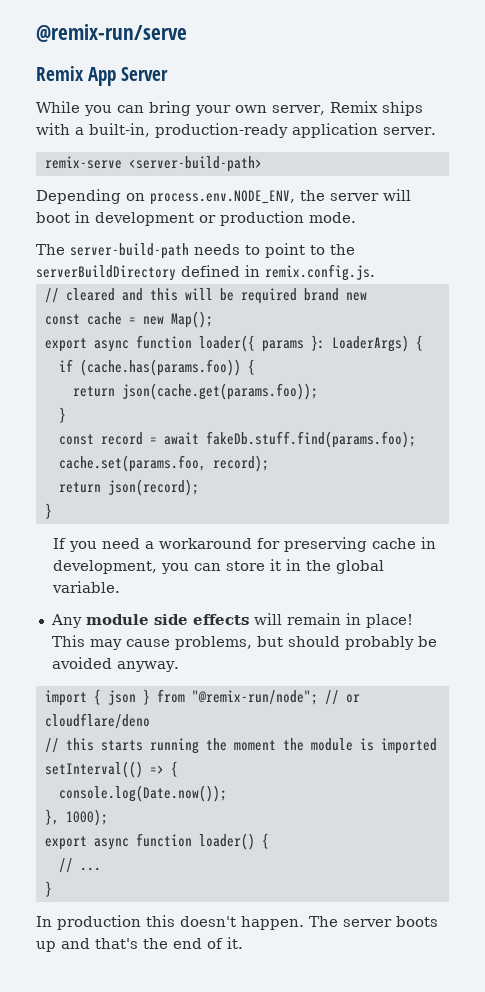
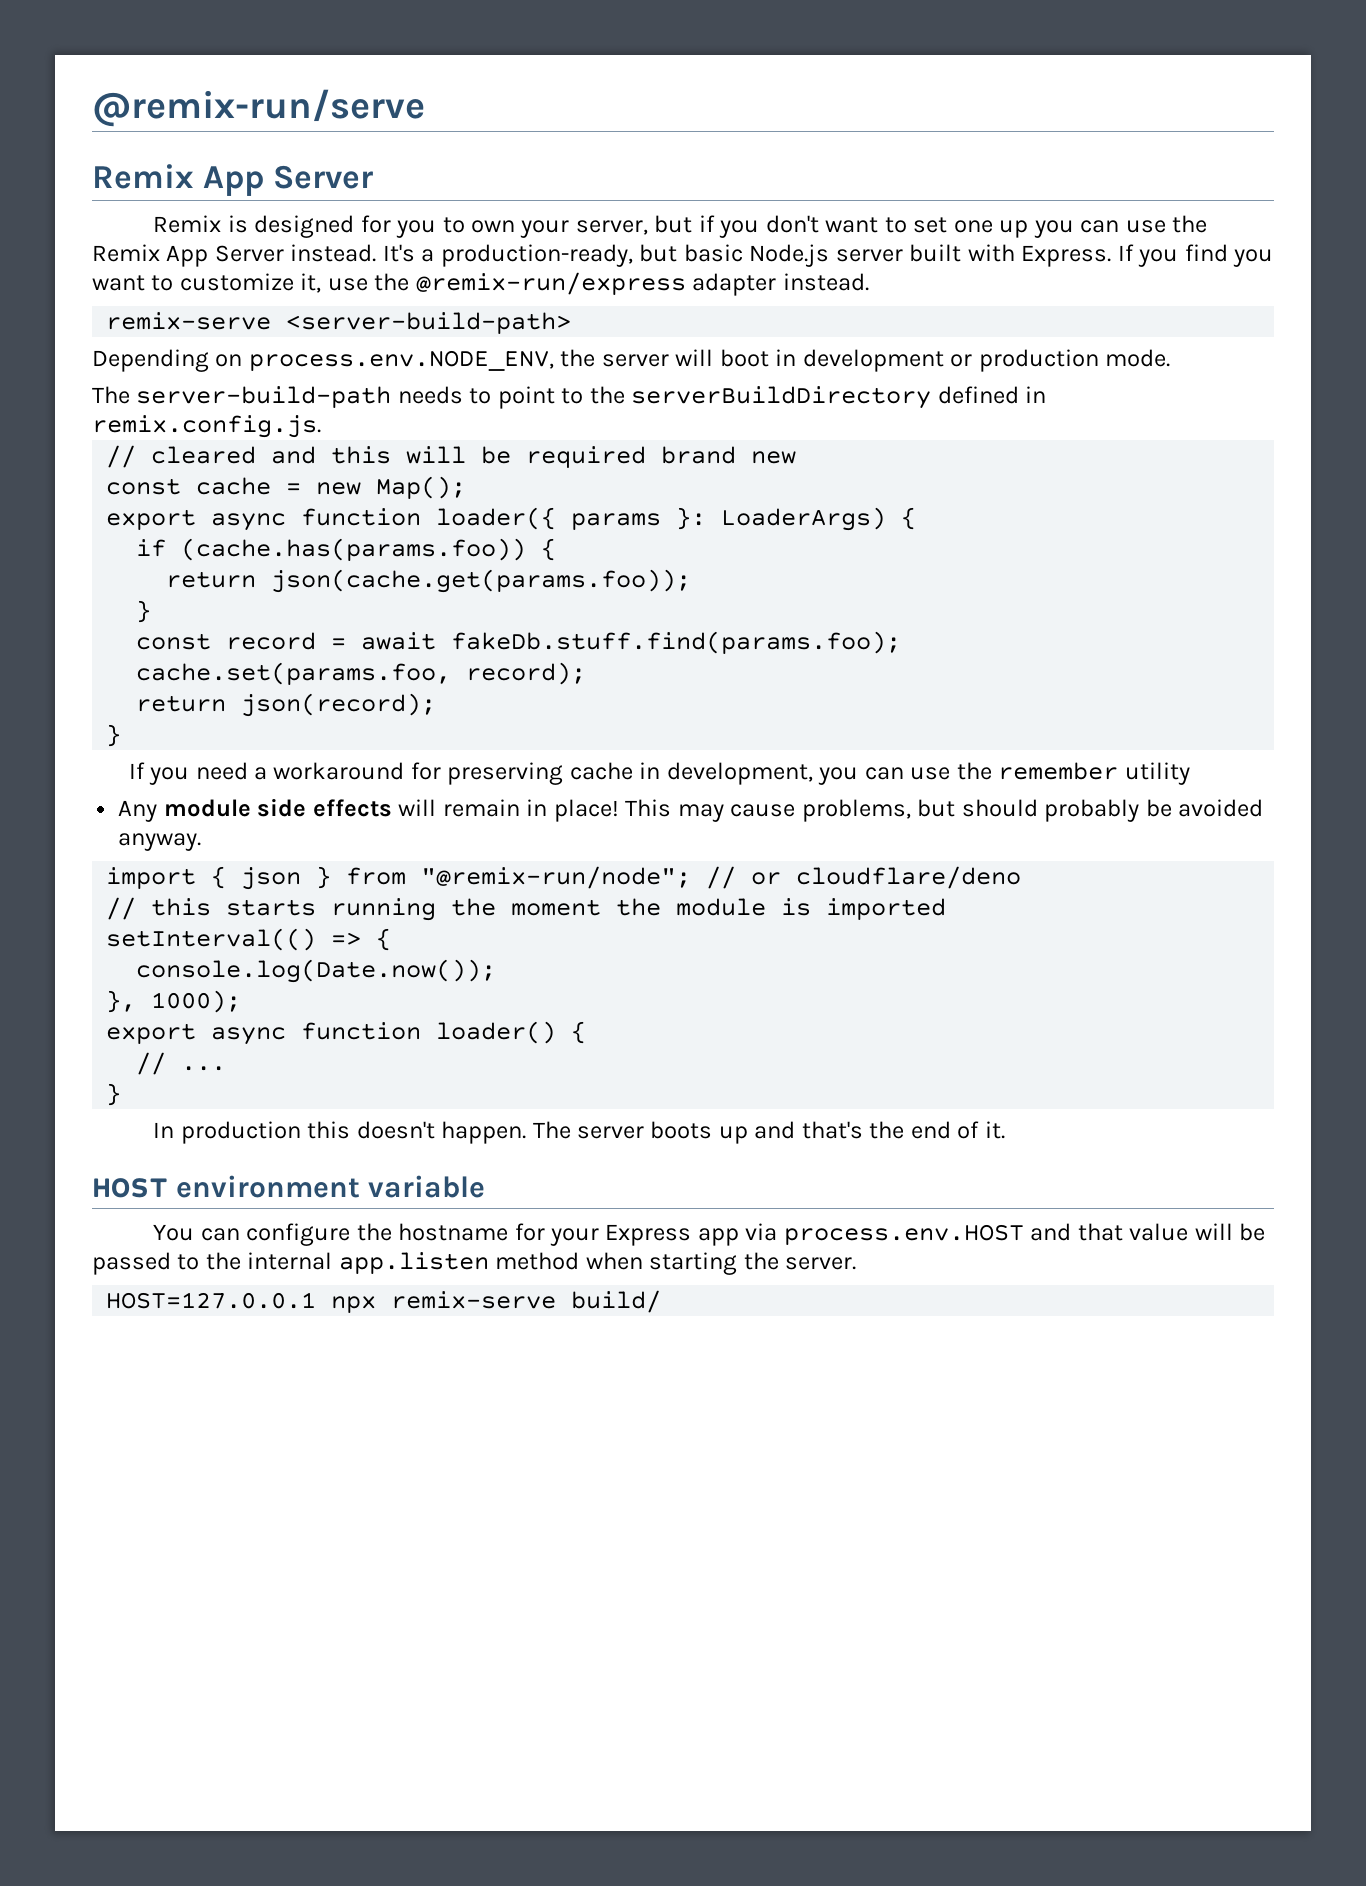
[36,101,423,116] [36,123,436,138] While you can bring your own server, Remix ships with a built-in, production-ready application server. -> [153,215,1208,238] [92,244,1274,267] [92,272,869,296] Remix is designed for you to own your server, but if you don't want to set one up you can use the Remix App Server instead. It's a production-ready, but basic Node.js server built with Express. If you find you want to customize it, use the @remix-run/express adapter instead.
[226,559,385,574] [52,581,121,593] store it in the global variable. -> [910,762,1190,785] use the remember utility
(243, 943) none -> [92,1175,486,1198] [153,1223,1266,1246] [92,1252,857,1275] [106,1290,662,1313] // HOST environment variable // You can configure the hostname for your Express app via process.env.HOST and that value will be passed to the internal app.listen method when starting the server. // HOST=127.0.0.1 npx remix-serve build/

